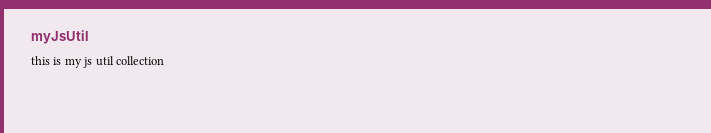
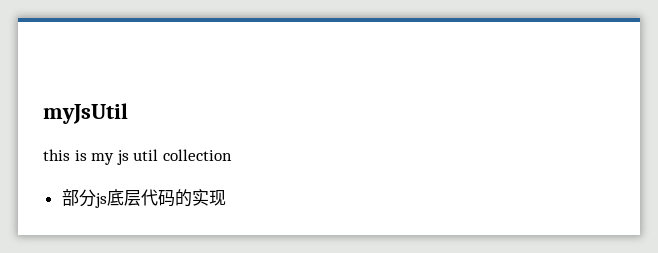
(164, 60) none -> [61,189,226,208] // 部分js底层代码的实现

